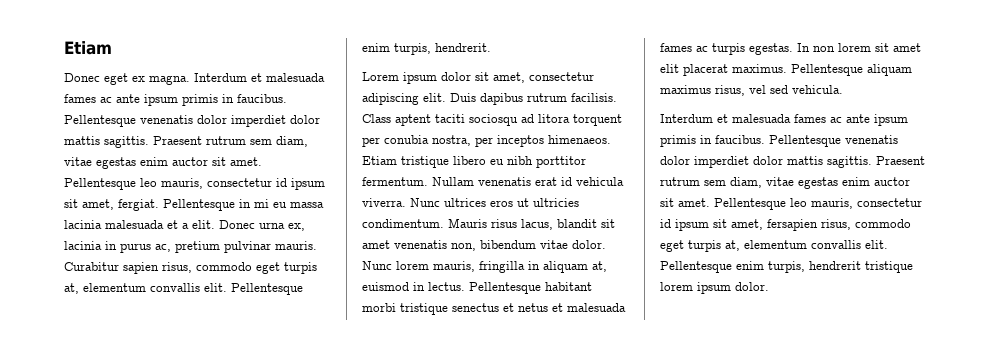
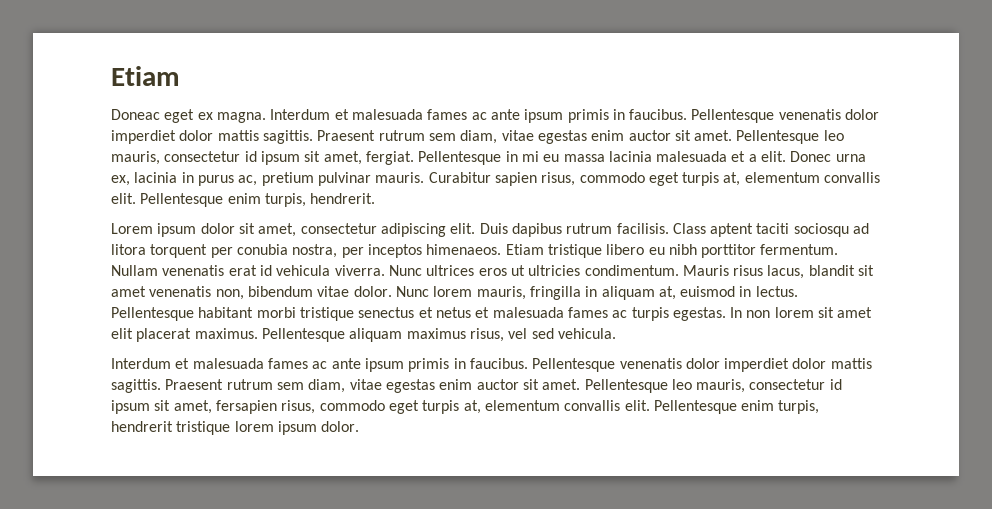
[64,73,100,82] Donec -> [111,109,160,120] Doneac

